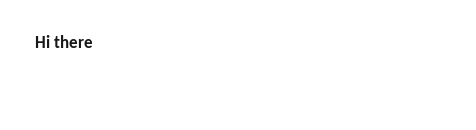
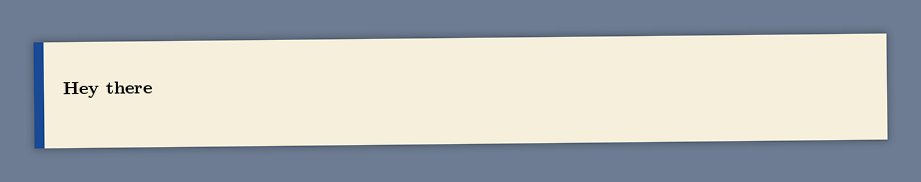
[35,35,50,48] Hi -> [62,81,100,99] Hey

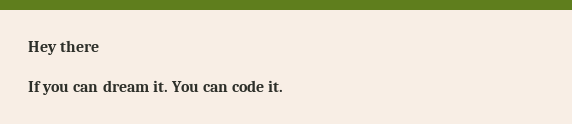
(153, 87) none -> [28,80,284,95] // If you can dream it. You can code it.

